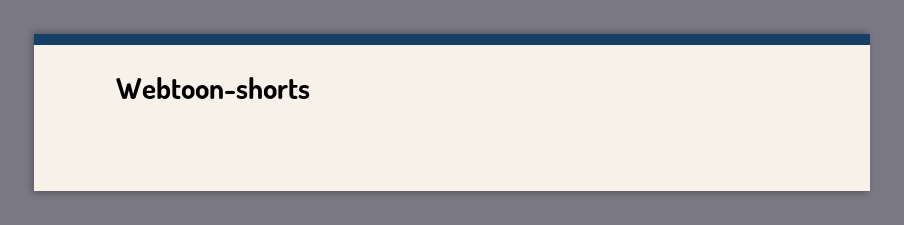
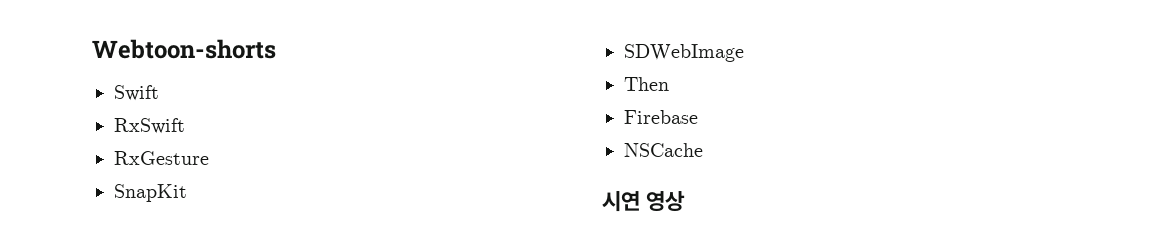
(310, 88) none -> [114,85,159,101] [114,118,185,134] [114,151,209,165] [114,184,187,202] [624,44,744,62] [624,77,669,91] [624,110,698,124] [624,143,703,157] [602,191,686,212] // Swift // RxSwift // RxGesture // SnapKit // SDWebImage // Then // Firebase // NSCache // 시연 영상

